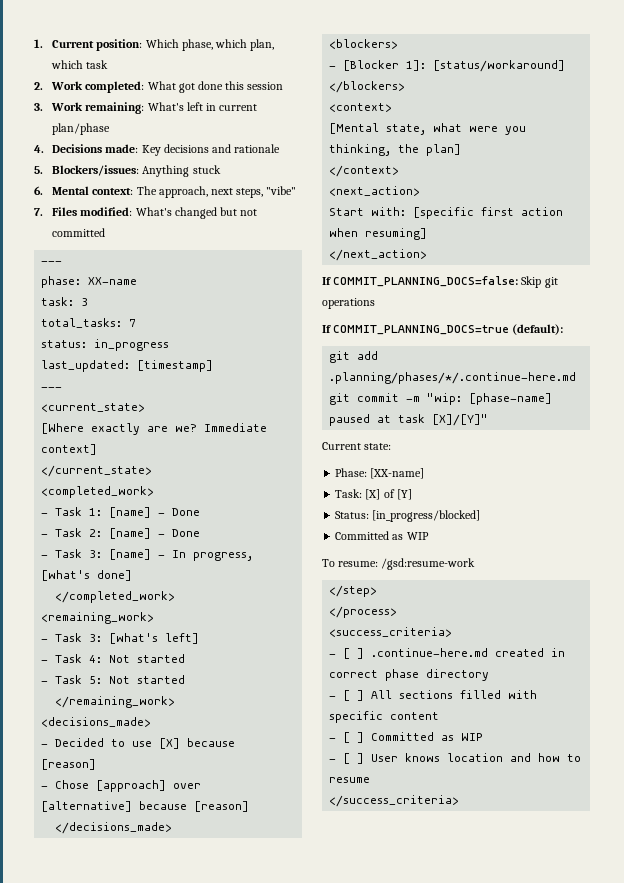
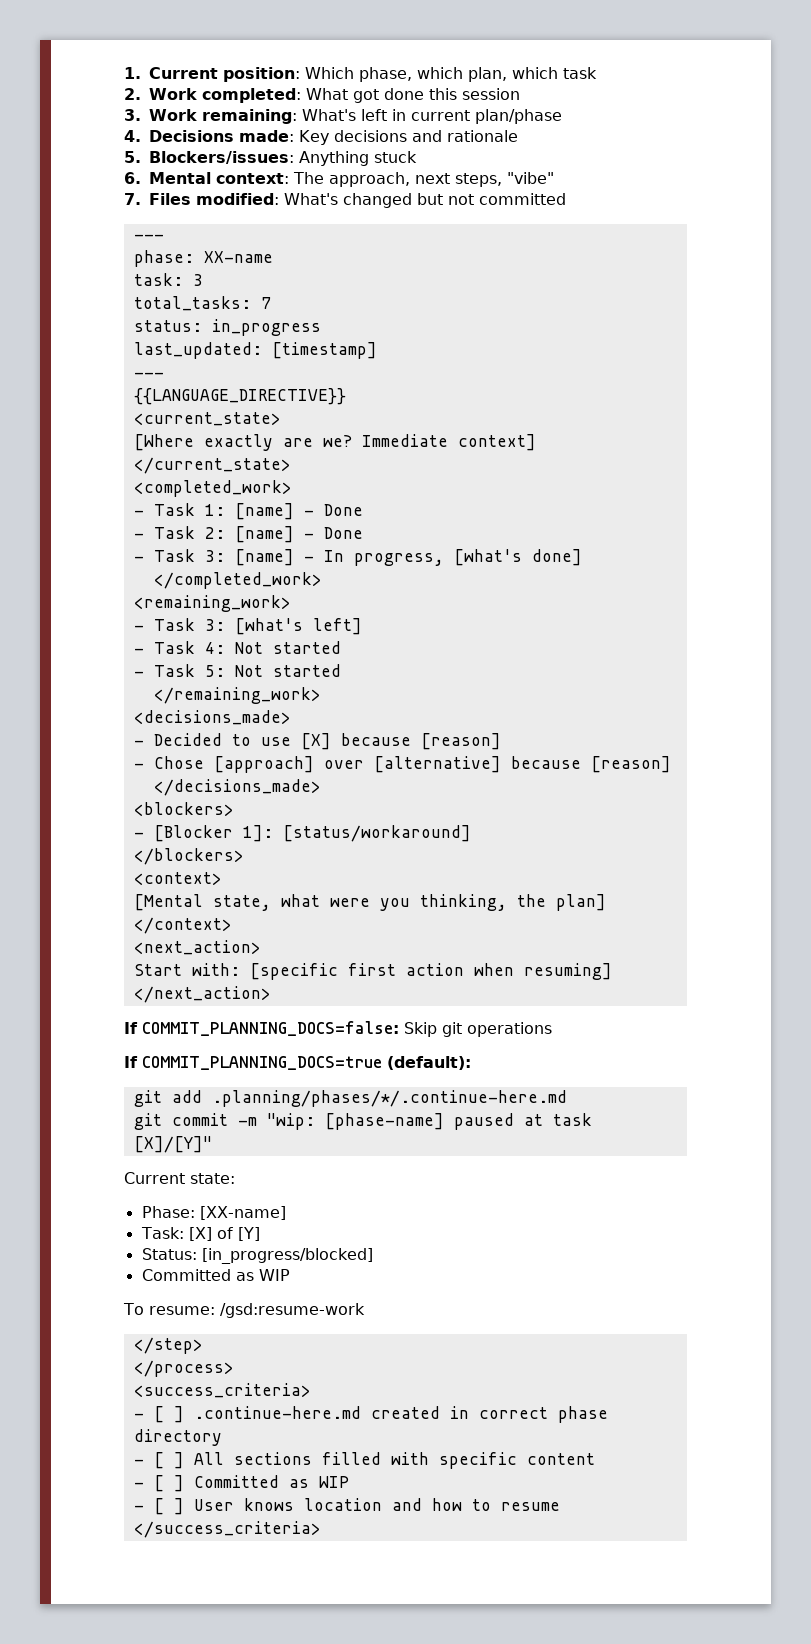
(63, 388) none -> [133,388,346,405] // {{LANGUAGE_DIRECTIVE}}

